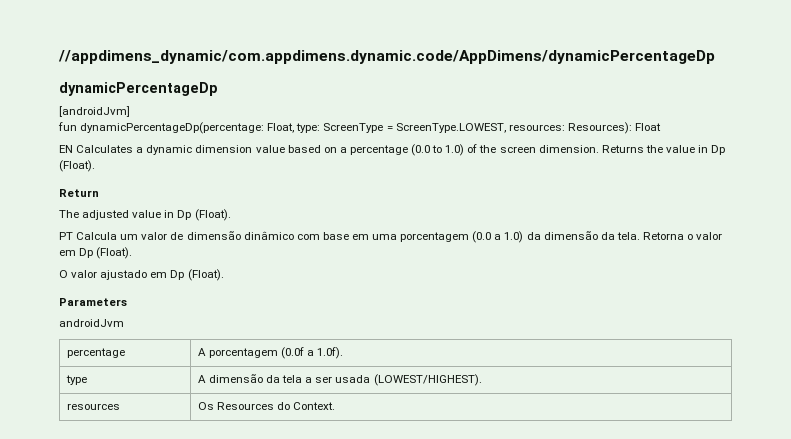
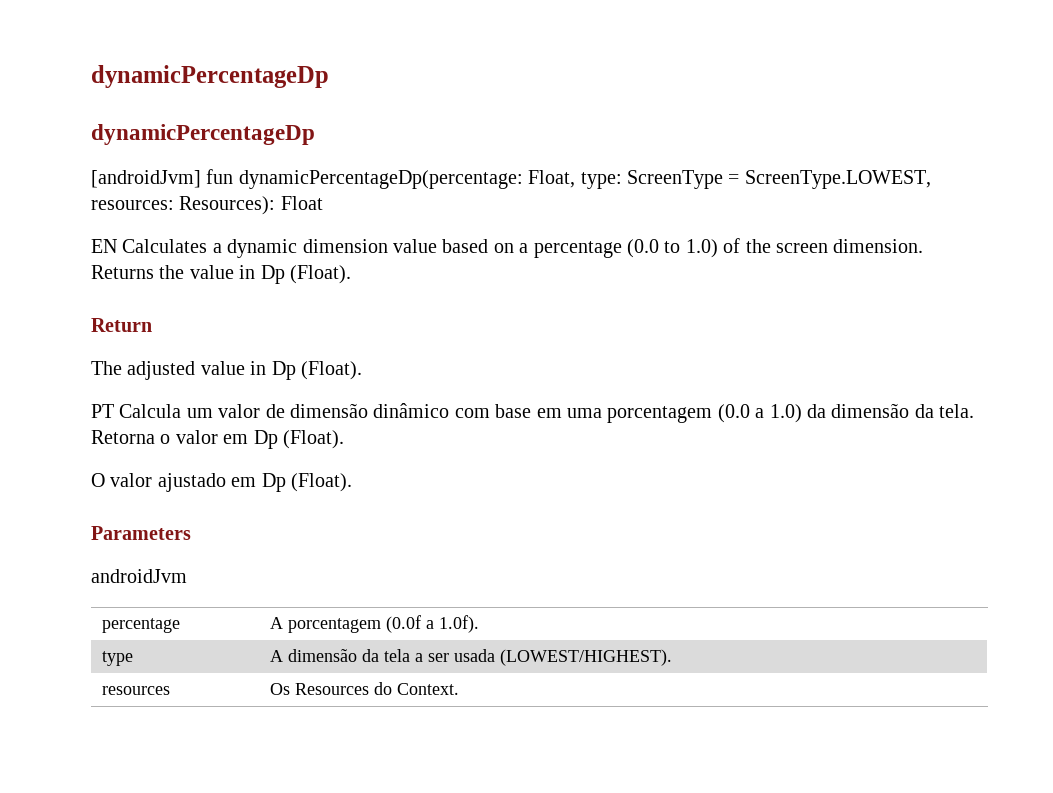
[58,50,715,64] //appdimens_dynamic/com.appdimens.dynamic.code/AppDimens/dynamicPercentageDp -> [91,65,329,88] dynamicPercentageDp
(130, 111) // -> (201, 179) none

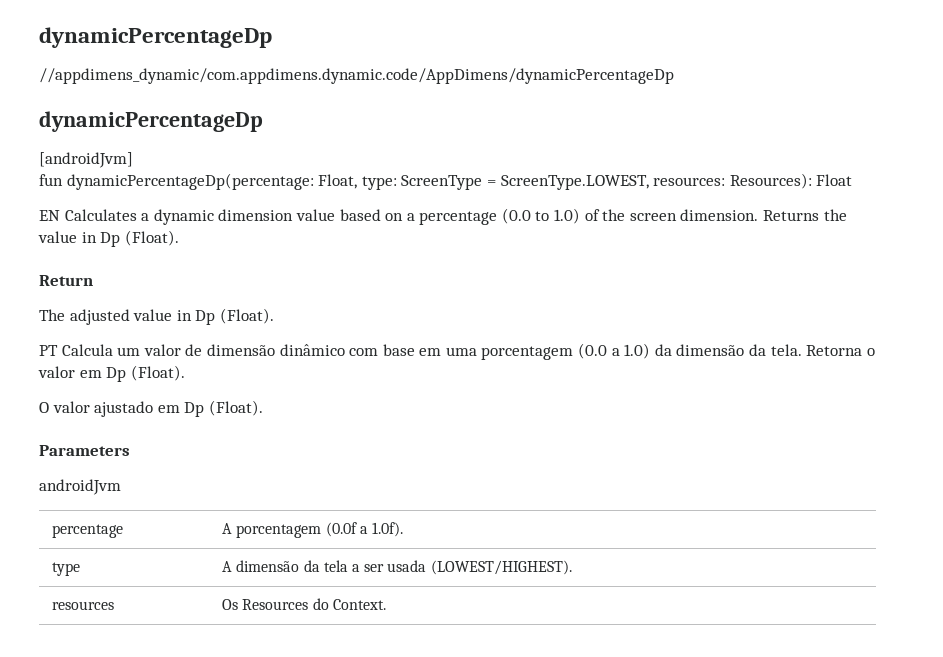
[91,65,329,88] dynamicPercentageDp -> [39,27,272,48] [39,68,674,84] dynamicPercentageDp // //appdimens_dynamic/com.appdimens.dynamic.code/AppDimens/dynamicPercentageDp
(201, 179) none -> (133, 160) //

